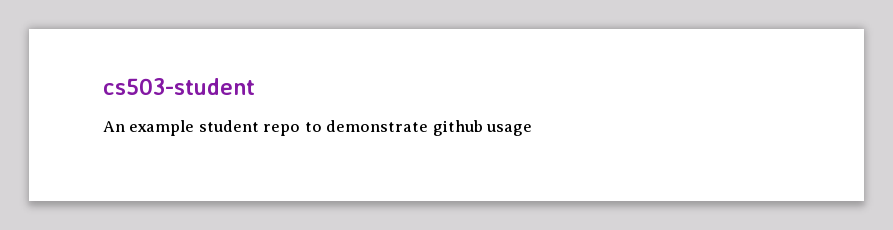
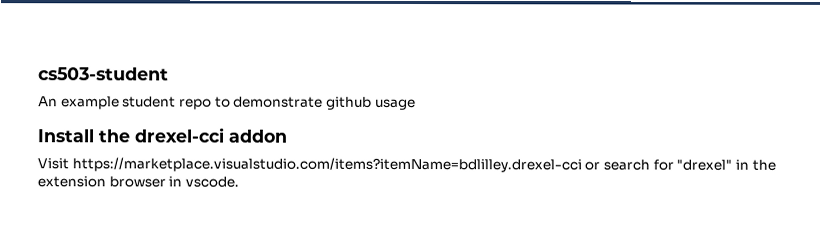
(533, 130) none -> [37,127,287,143] [37,157,776,173] [37,176,239,188] // Install the drexel-cci addon // Visit https://marketplace.visualstudio.com/items?itemName=bdlilley.drexel-cci or search for "drexel" in the extension browser in vscode.

